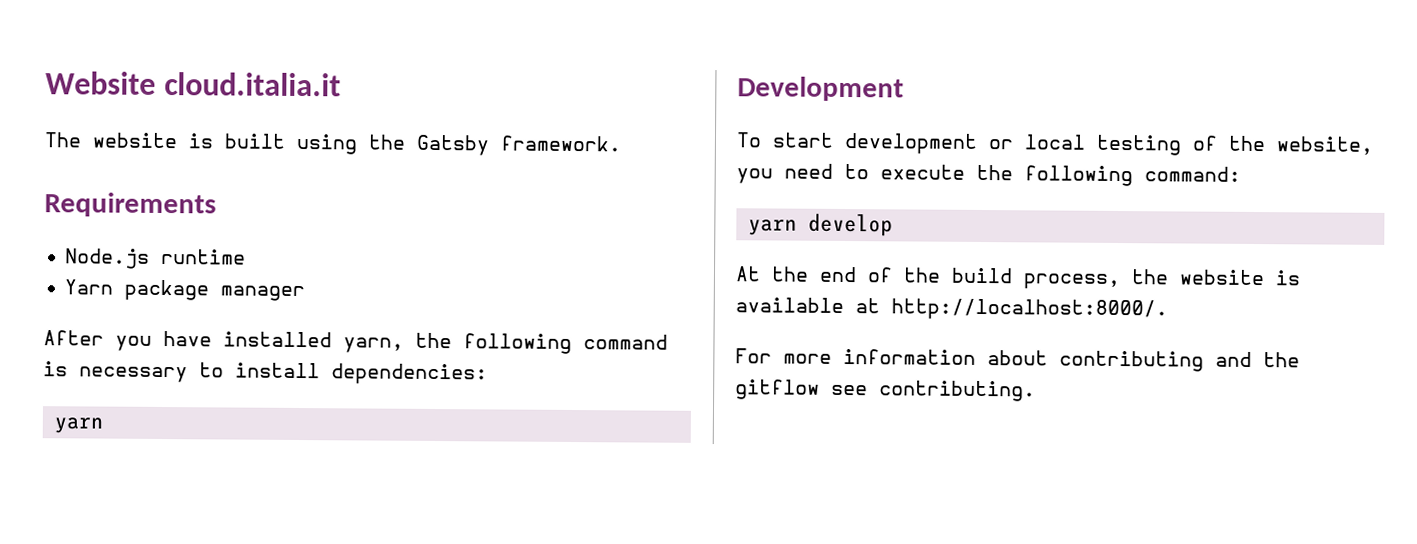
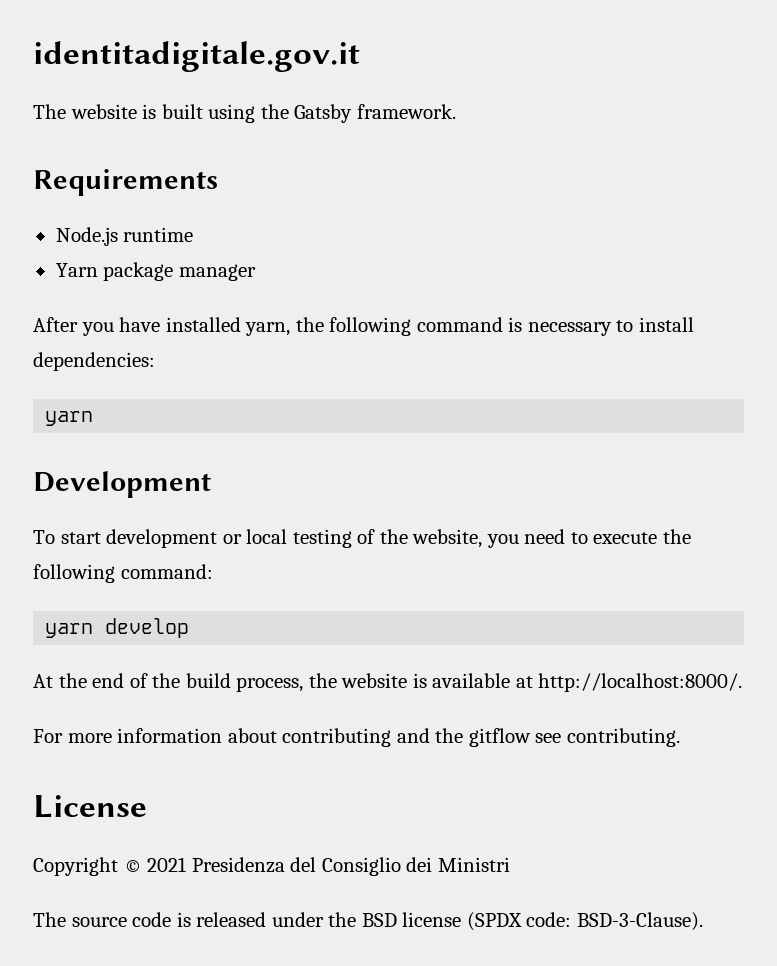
[45,71,341,97] Website cloud.italia.it -> [33,41,360,72] identitadigitale.gov.it
(1036, 391) none -> [33,795,147,818] [33,857,510,876] [33,912,703,931] // License // Copyright © 2021 Presidenza del Consiglio dei Ministri // The source code is released under the BSD license (SPDX code: BSD-3-Clause).

